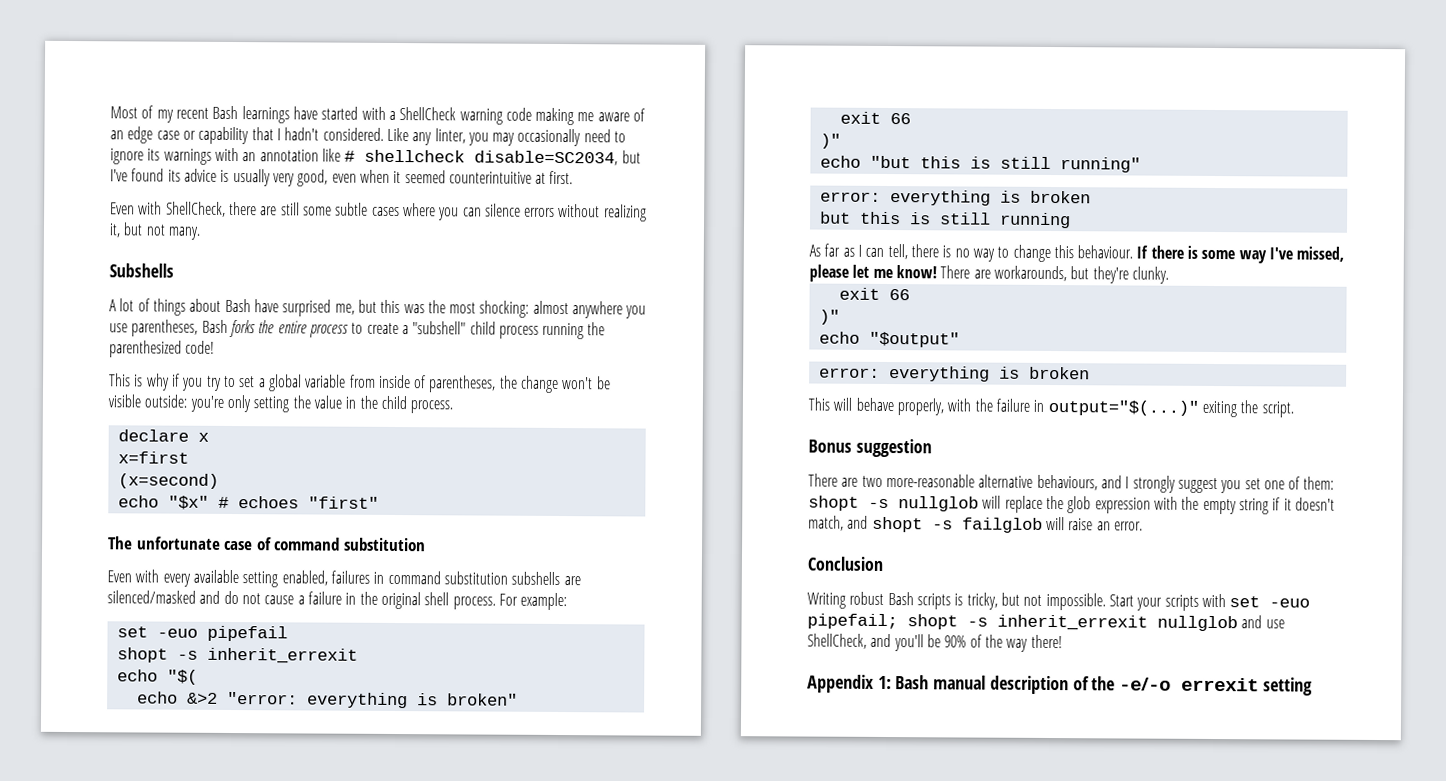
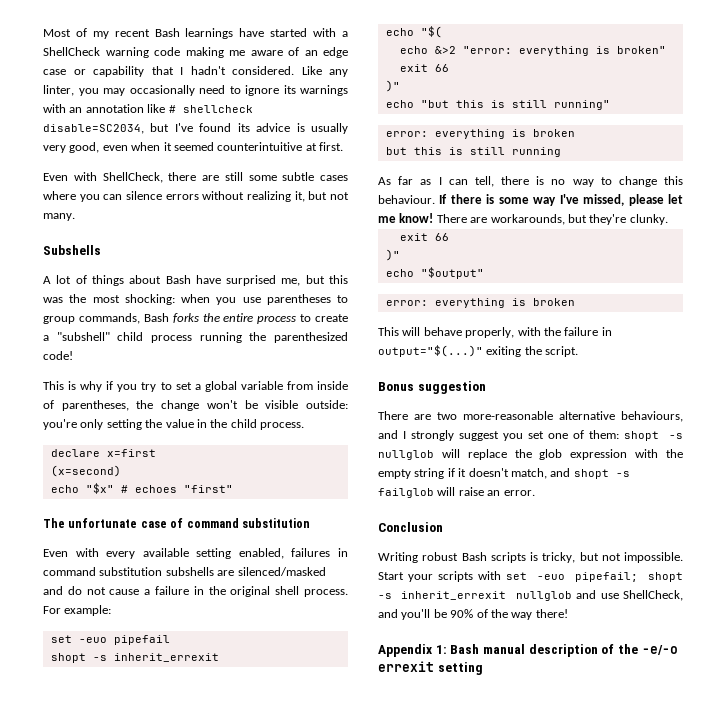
[532,300,647,319] [109,319,199,337] almost anywhere you use parentheses, -> [181,294,348,305] [43,313,140,324] when you use parentheses to group commands,
[197,432,209,442] x // -> (100, 453) none

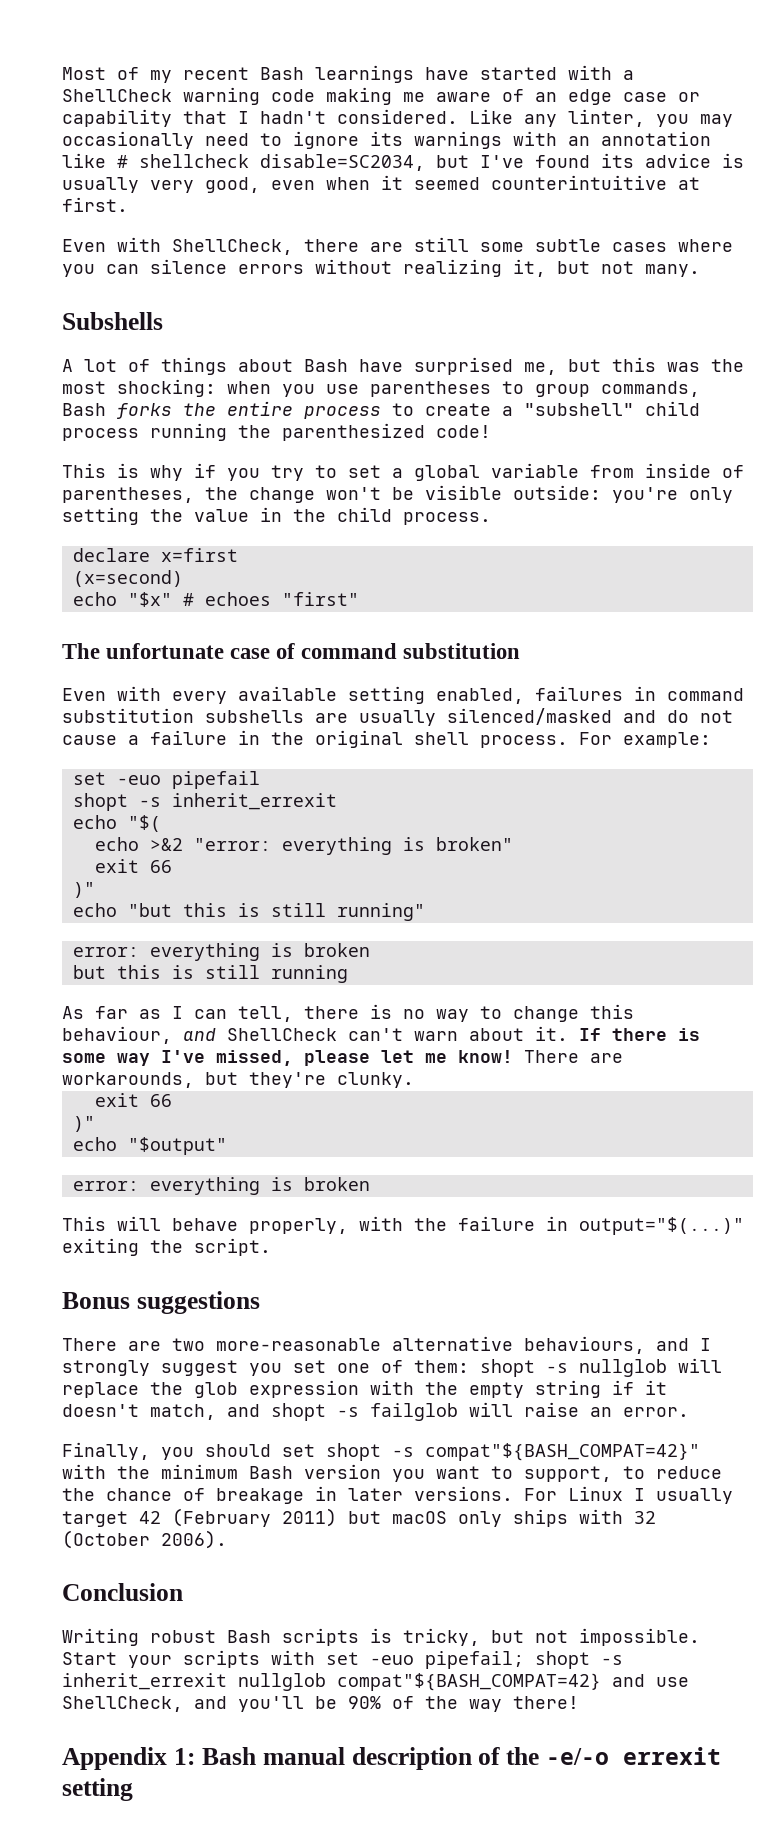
(235, 573) none -> [359,710,436,726] usually
[434,46,456,54] &>2 -> [149,838,183,851] >&2
[378,195,435,204] behaviour. -> [62,1026,568,1044] behaviour, and ShellCheck can't warn about it.
[417,381,486,394] suggestion -> [136,1291,260,1314] suggestions
(535, 493) none -> [62,1442,700,1461] [62,1464,722,1482] [62,1486,733,1504] [62,1508,656,1527] [62,1530,227,1549] // Finally, you should set shopt -s compat"${BASH_COMPAT=42}" with the minimum Bash version you want to support, to reduce the chance of breakage in later versions. For Linux I usually target 42 (February 2011) but macOS only ships with 32 (October 2006).
(572, 596) none -> [337,1673,601,1691] compat"${BASH_COMPAT=42}

